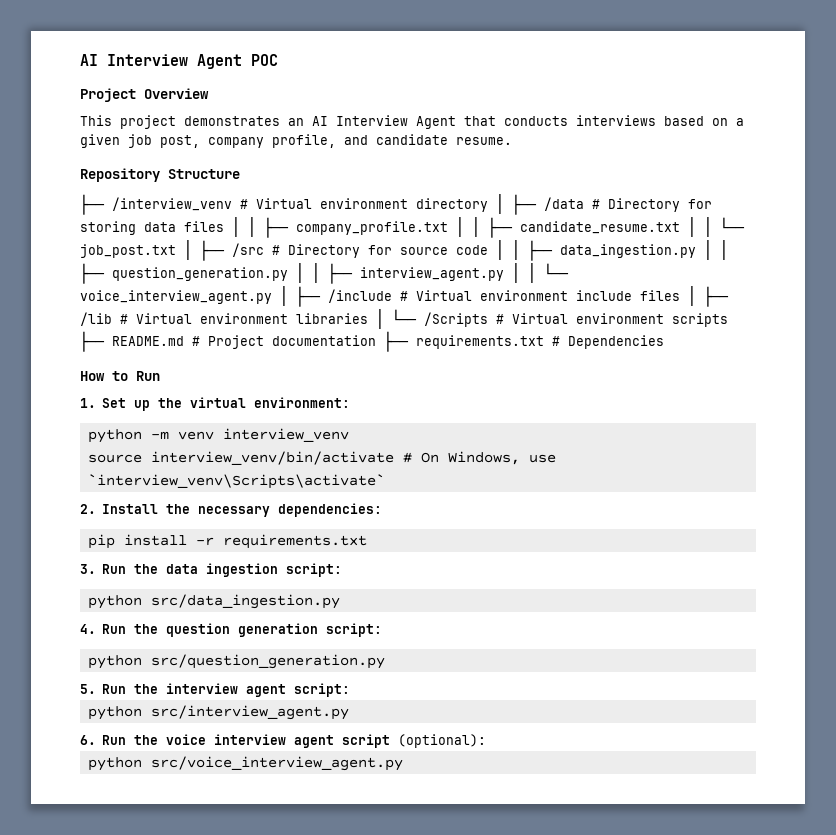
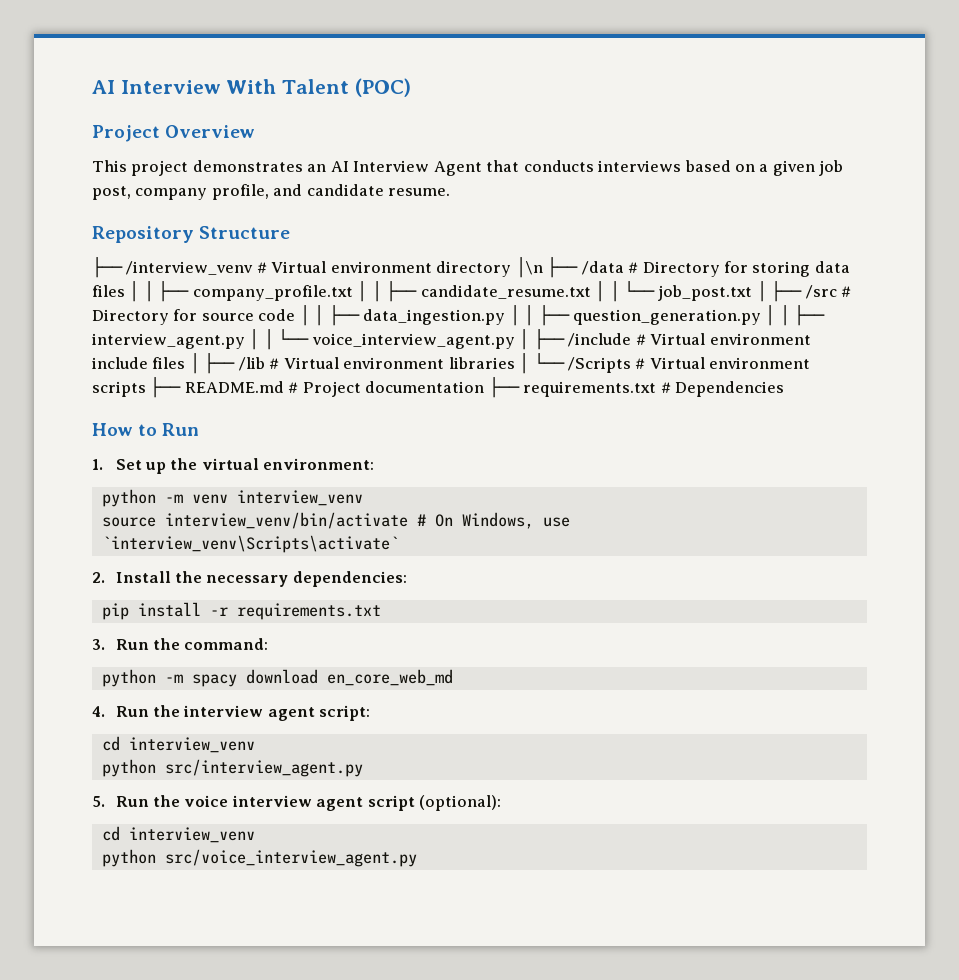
[80,54,278,69] AI Interview Agent POC -> [92,78,411,97] AI Interview With Talent (POC)
[496,194,504,214] │ -> [515,257,543,278] │\n
[166,563,343,577] [87,594,340,609] [80,623,383,637] [87,654,385,669] [80,684,96,694] data ingestion script: // python src/data_ingestion.py // 4. Run the question generation script: // python src/question_generation.py // 5. -> [184,638,269,650] [101,669,453,687] [92,706,105,717] command: // python -m spacy download en_core_web_md // 4.
(351, 690) none -> [101,736,255,753] // cd interview_venv
[80,735,96,745] 6. -> [92,796,105,807] 5.
(487, 741) none -> [101,826,255,843] // cd interview_venv

